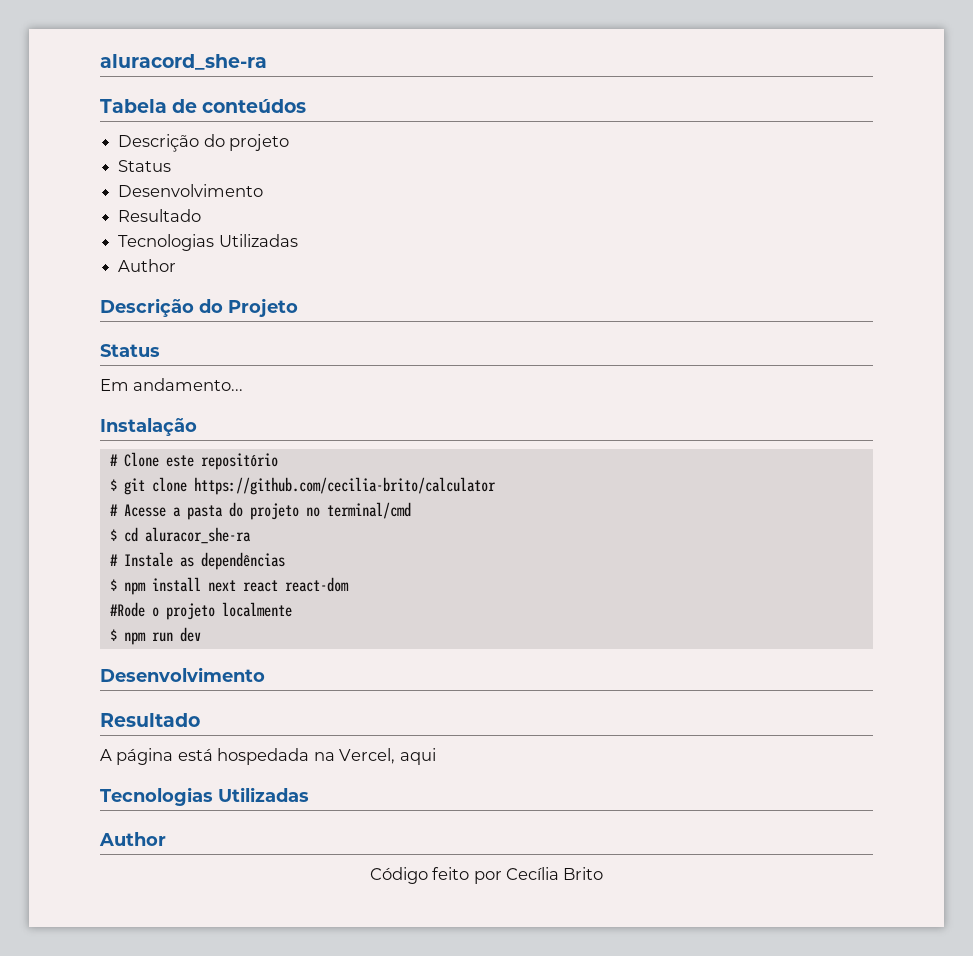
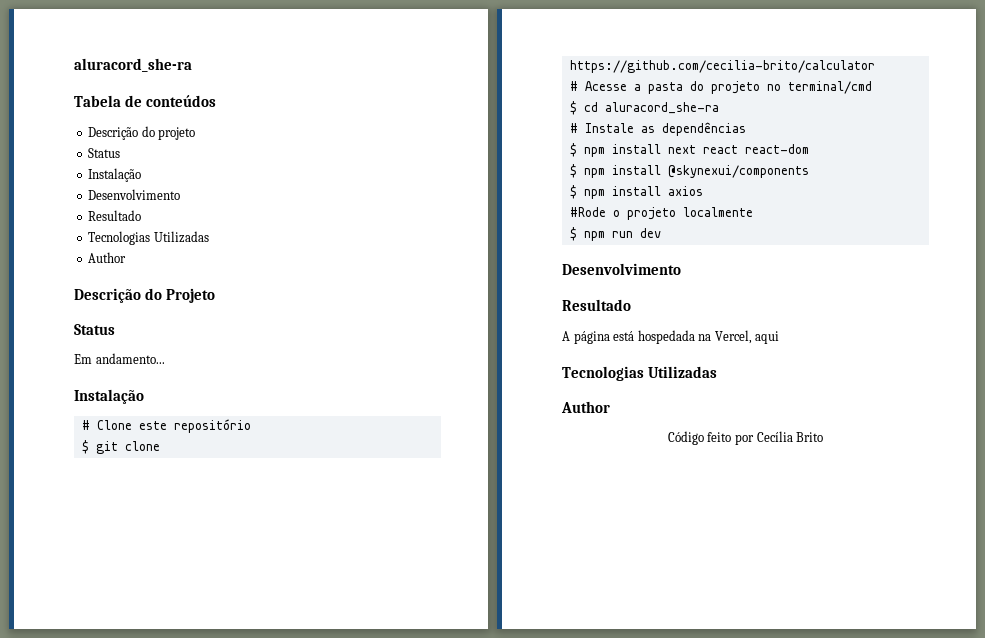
(172, 166) none -> [88,168,142,182] // Instalação
[144,527,251,544] aluracor_she-ra -> [604,102,719,114] aluracord_she-ra
(349, 584) none -> [569,164,809,178] [569,185,703,199] // $ npm install @skynexui/components // $ npm install axios

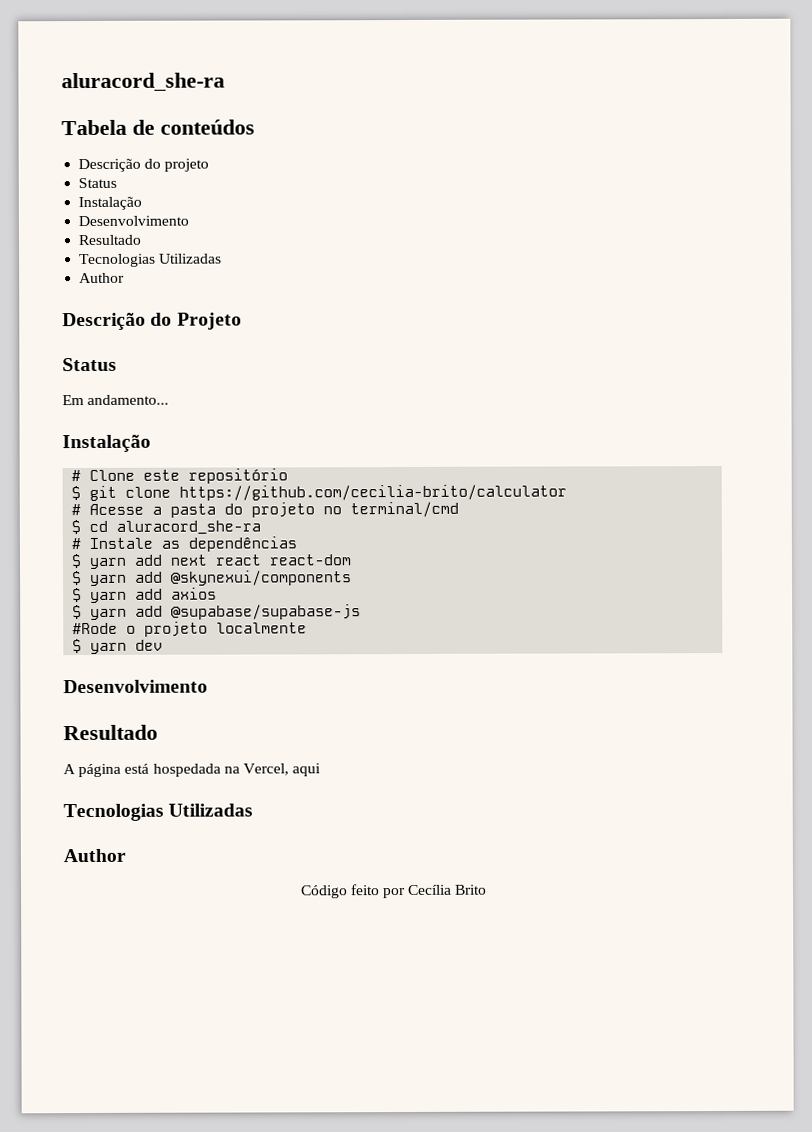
[583,144,661,157] npm install -> [89,554,163,569] yarn add
[583,165,661,178] npm install -> [90,571,164,586] yarn add
[583,186,661,199] npm install -> [90,588,164,603] yarn add
(703, 191) none -> [72,604,362,620] // $ yarn add @supabase/supabase-js
[583,231,633,241] npm run -> [90,642,128,654] yarn

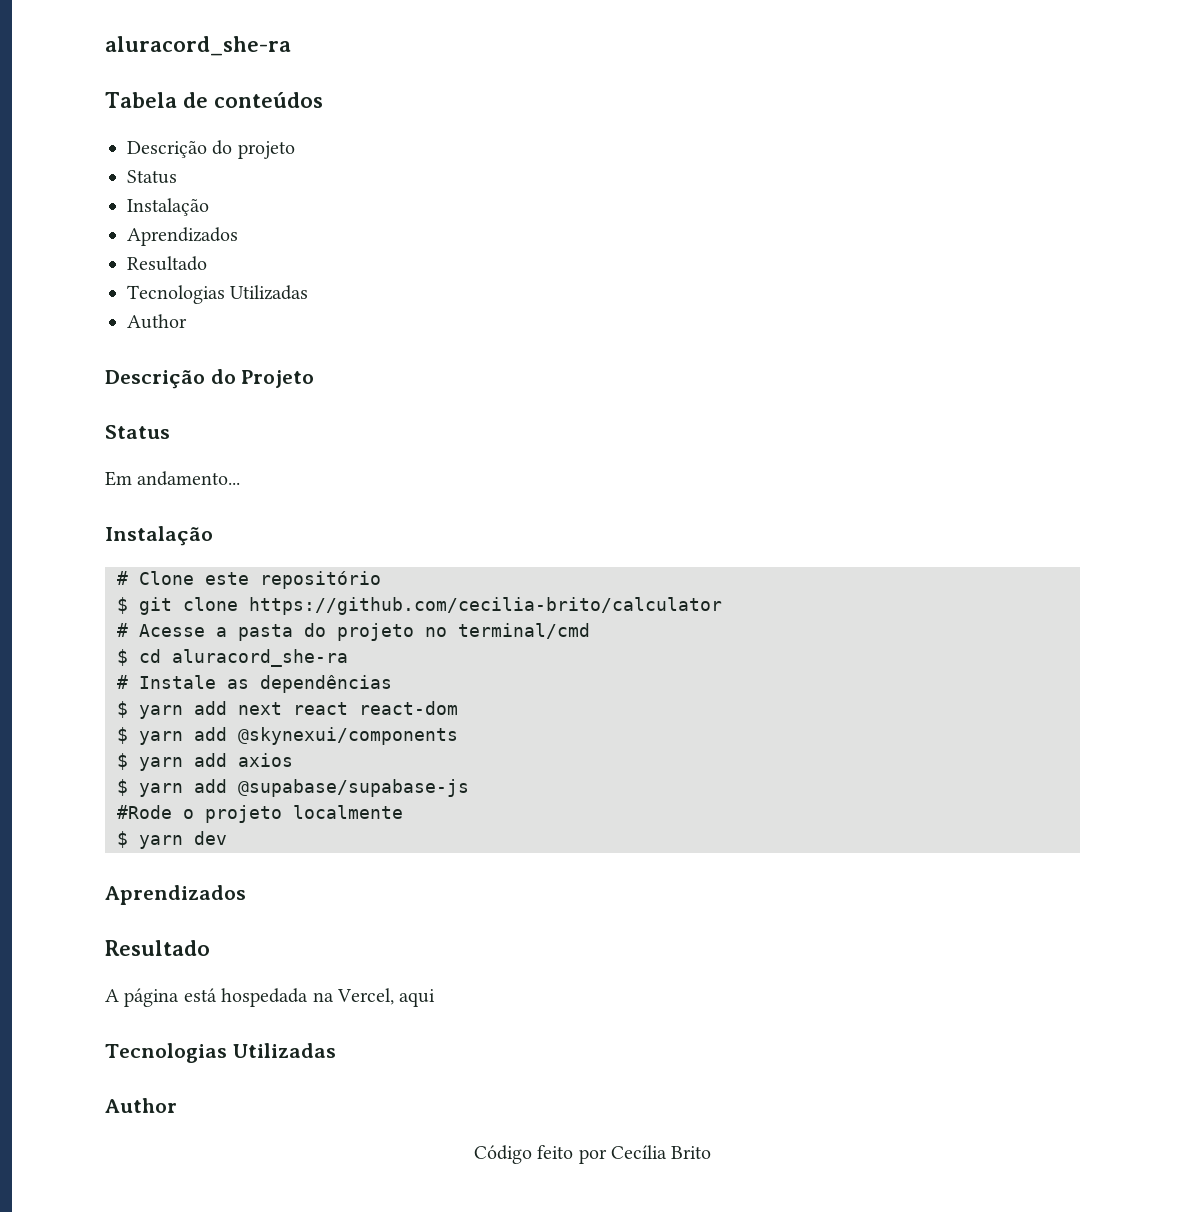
[78,215,190,227] Desenvolvimento -> [127,227,238,246] Aprendizados
[63,679,208,694] Desenvolvimento -> [105,885,246,905] Aprendizados

